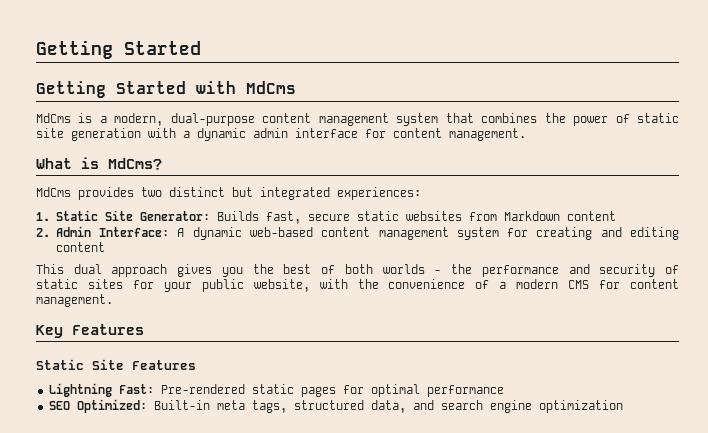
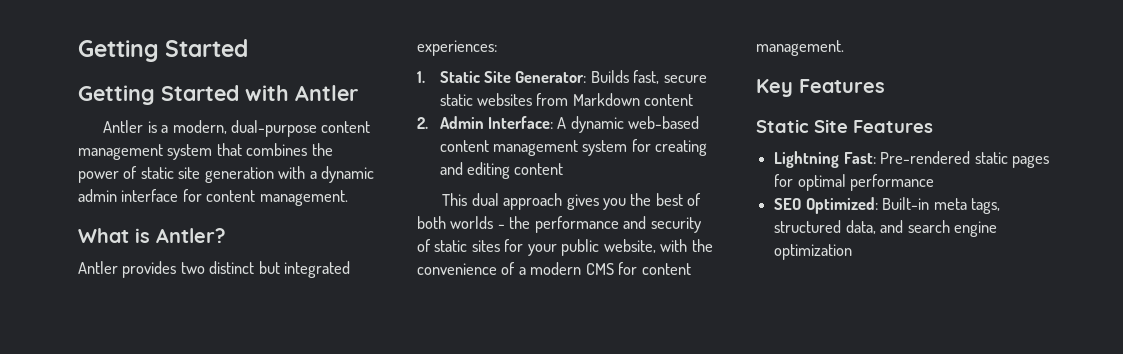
[246,81,296,94] [36,113,71,123] MdCms // MdCms -> [295,85,358,101] [103,120,144,133] Antler // Antler
[108,158,162,170] [36,187,71,197] MdCms? // MdCms -> [156,228,226,243] [78,261,118,274] Antler? // Antler

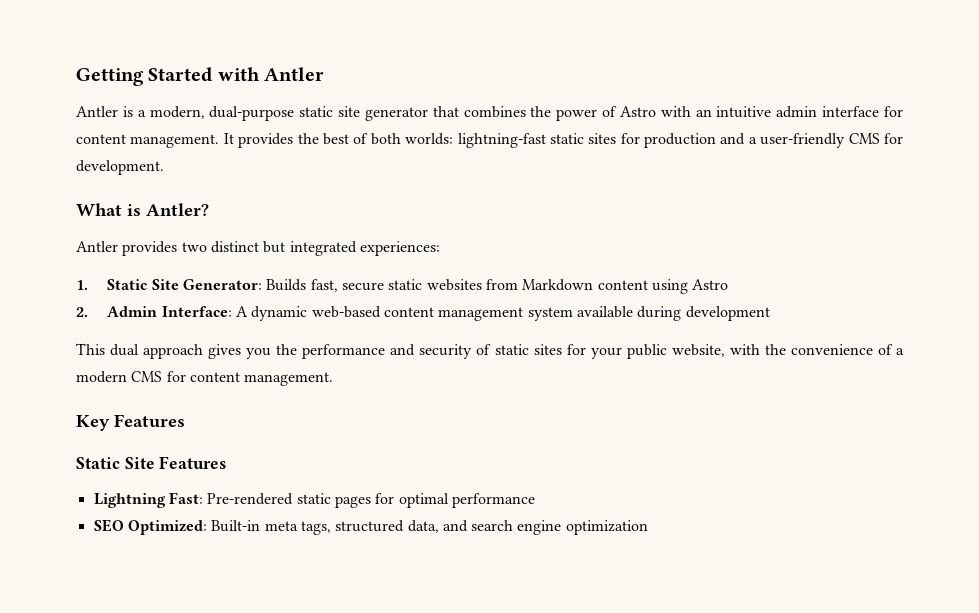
[78,39,249,62] [78,85,239,105] Getting Started // Getting Started -> [76,67,213,86] Getting Started
[321,121,371,133] [78,144,213,160] content management system -> [299,106,428,121] static site generator
[140,166,375,183] static site generation with a dynamic -> [619,106,772,118] Astro with an intuitive
(348, 198) none -> [223,133,904,148] [76,160,164,175] It provides the best of both worlds: lightning-fast static sites for production and a user-friendly CMS for development.
(694, 100) none -> [651,279,729,294] using Astro
[631,139,708,156] [439,162,564,179] for creating and editing content -> [577,306,770,321] available during development
[655,193,702,206] [417,216,531,229] best of both worlds - the -> (298, 349) none

